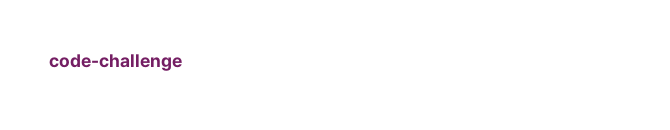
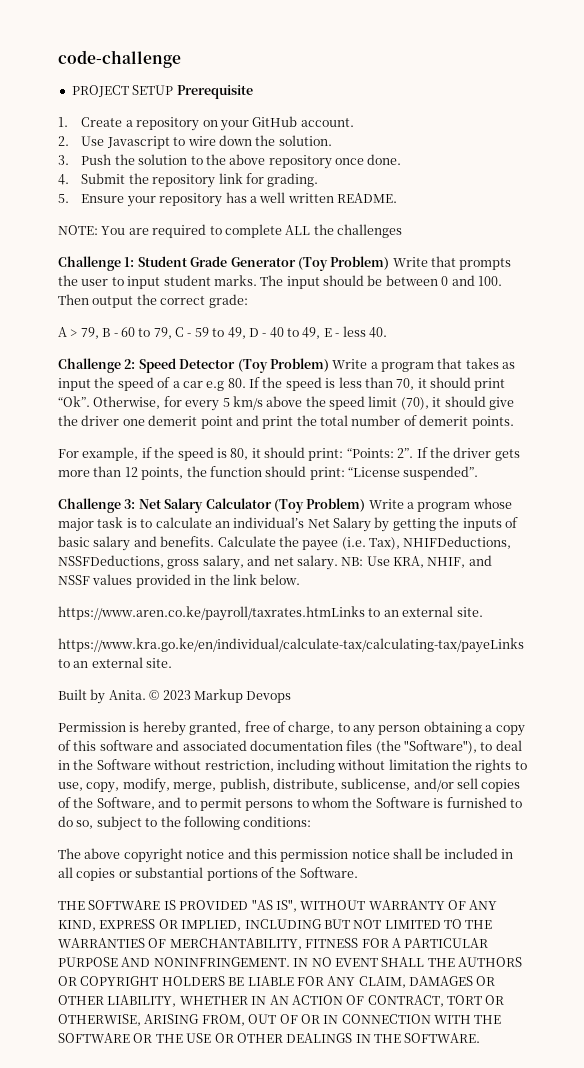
(182, 62) none -> [71,85,253,99] [58,116,354,131] [58,135,332,149] [58,154,402,169] [58,173,319,188] [58,192,398,207] [58,224,402,238] [58,256,512,271] [58,275,502,289] [58,294,248,308] [58,326,387,339] [58,358,516,373] [58,377,506,391] [58,396,514,411] [58,415,514,429] [58,447,520,461] [58,466,479,480] [58,498,512,513] [58,517,518,532] [58,536,512,551] [58,555,492,570] [58,574,301,588] [58,606,483,621] [58,638,524,653] [58,657,173,668] [58,689,292,704] [58,721,525,736] [58,740,522,754] [58,759,527,773] [58,778,521,793] [58,797,522,811] [58,816,312,831] [58,848,514,863] [58,867,358,881] [58,899,498,912] [58,919,493,931] [58,938,489,950] [58,957,522,967] [58,976,496,988] [58,995,505,1007] [58,1014,502,1026] [58,1033,481,1043] // PROJECT SETUP Prerequisite // 1. Create a repository on your GitHub account. // 2. Use Javascript to wire down the solution. // 3. Push the solution to the above repository once done. // 4. Submit the repository link for grading. // 5. Ensure your repository has a well written README. // NOTE: You are required to complete ALL the challenges // Challenge 1: Student Grade Generator (Toy Problem) Write that prompts the user to input student marks. The input should be between 0 and 100. Then output the correct grade: // A > 79, B - 60 to 79, C - 59 to 49, D - 40 to 49, E - less 40. // Challenge 2: Speed Detector (Toy Problem) Write a program that takes as input the speed of a car e.g 80. If the speed is less than 70, it should print “Ok”. Otherwise, for every 5 km/s above the speed limit (70), it should give the driver one demerit point and print the total number of demerit points. // For example, if the speed is 80, it should print: “Points: 2”. If the driver gets more than 12 points, the function should print: “License suspended”. // Challenge 3: Net Salary Calculator (Toy Problem) Write a program whose major task is to calculate an individual’s Net Salary by getting the inputs of basic salary and benefits. Calculate the payee (i.e. Tax), NHIFDeductions, NSSFDeductions, gross salary, and net salary. NB: Use KRA, NHIF, and NSSF values provided in the link below. // https://www.aren.co.ke/payroll/taxrates.htmLinks to an external site. // https://www.kra.go.ke/en/individual/calculate-tax/calculating-tax/payeLinks to an external site. // Built by Anita. © 2023 Markup Devops // Permission is hereby granted, free of charge, to any person obtaining a copy of this software and associated documentation files (the "Software"), to deal in the Software without restriction, including without limitation the rights to use, copy, modify, merge, publish, distribute, sublicense, and/or sell copies of the Software, and to permit persons to whom the Software is furnished to do so, subject to the following conditions: // The above copyright notice and this permission notice shall be included in all copies or substantial portions of the Software. // THE SOFTWARE IS PROVIDED "AS IS", WITHOUT WARRANTY OF ANY KIND, EXPRESS OR IMPLIED, INCLUDING BUT NOT LIMITED TO THE WARRANTIES OF MERCHANTABILITY, FITNESS FOR A PARTICULAR PURPOSE AND NONINFRINGEMENT. IN NO EVENT SHALL THE AUTHORS OR COPYRIGHT HOLDERS BE LIABLE FOR ANY CLAIM, DAMAGES OR OTHER LIABILITY, WHETHER IN AN ACTION OF CONTRACT, TORT OR OTHERWISE, ARISING FROM, OUT OF OR IN CONNECTION WITH THE SOFTWARE OR THE USE OR OTHER DEALINGS IN THE SOFTWARE.

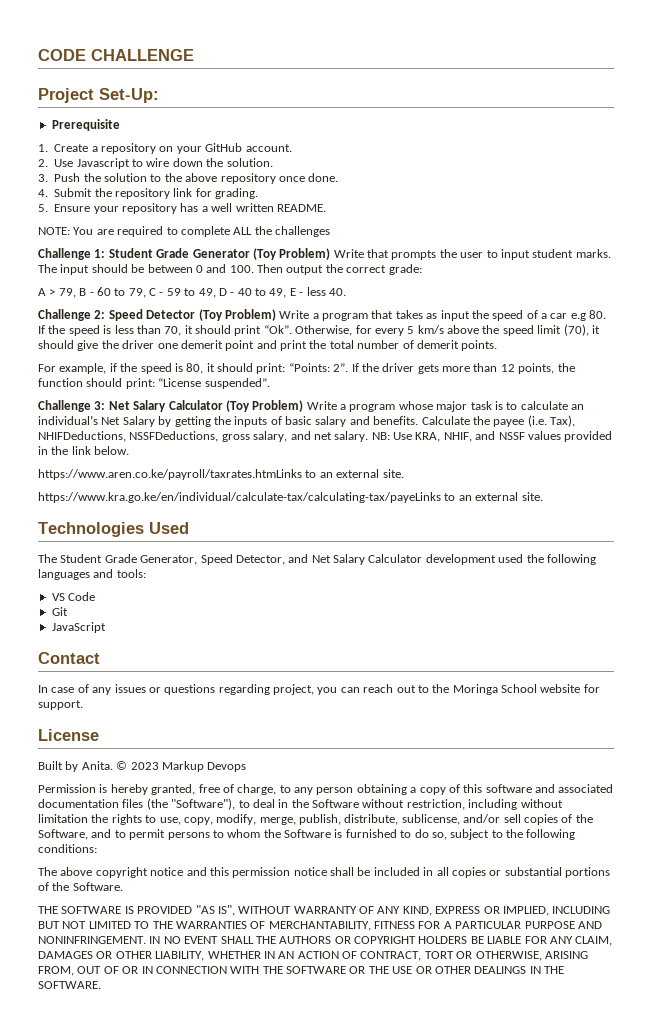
[58,50,181,68] [71,85,174,97] code-challenge // PROJECT SETUP -> [38,49,194,61] [38,88,159,103] CODE CHALLENGE // Project Set-Up: //
(173, 663) none -> [38,522,189,537] [38,554,596,565] [38,569,146,580] [51,592,96,601] [51,607,68,616] [51,622,106,633] [38,652,100,664] [38,684,600,695] [38,700,83,710] [38,729,99,741] // Technologies Used // The Student Grade Generator, Speed Detector, and Net Salary Calculator development used the following languages and tools: // VS Code // Git // JavaScript // Contact // In case of any issues or questions regarding project, you can reach out to the Moringa School website for support. // License

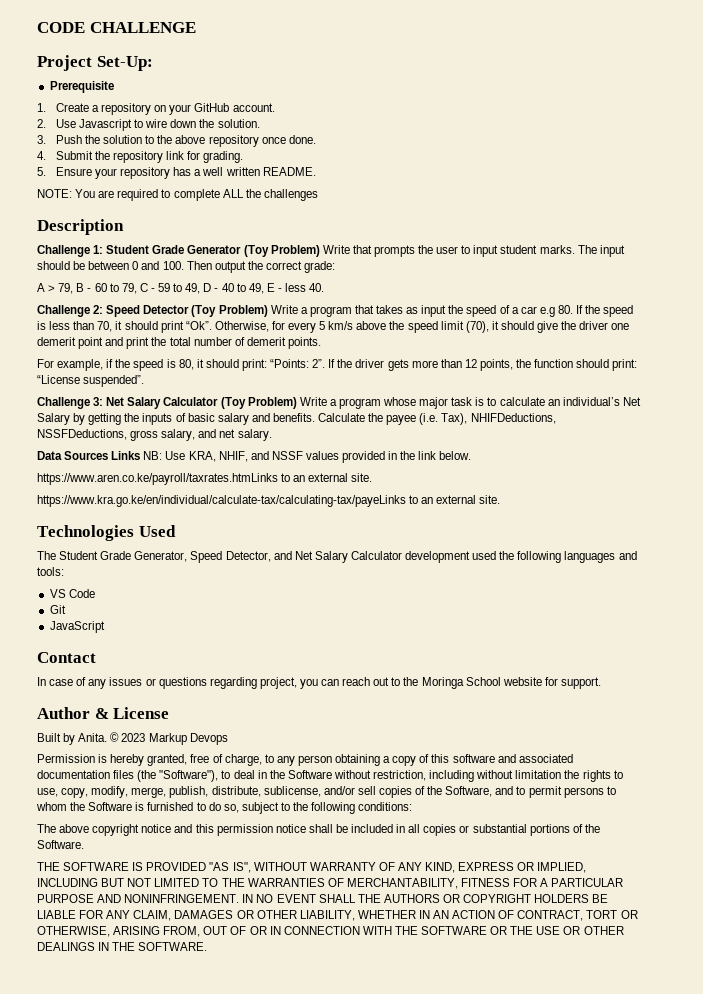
(330, 231) none -> [37,219,124,235] // Description
(369, 436) none -> [37,451,141,460] // Data Sources Links
(83, 705) none -> [37,707,109,719] Author &

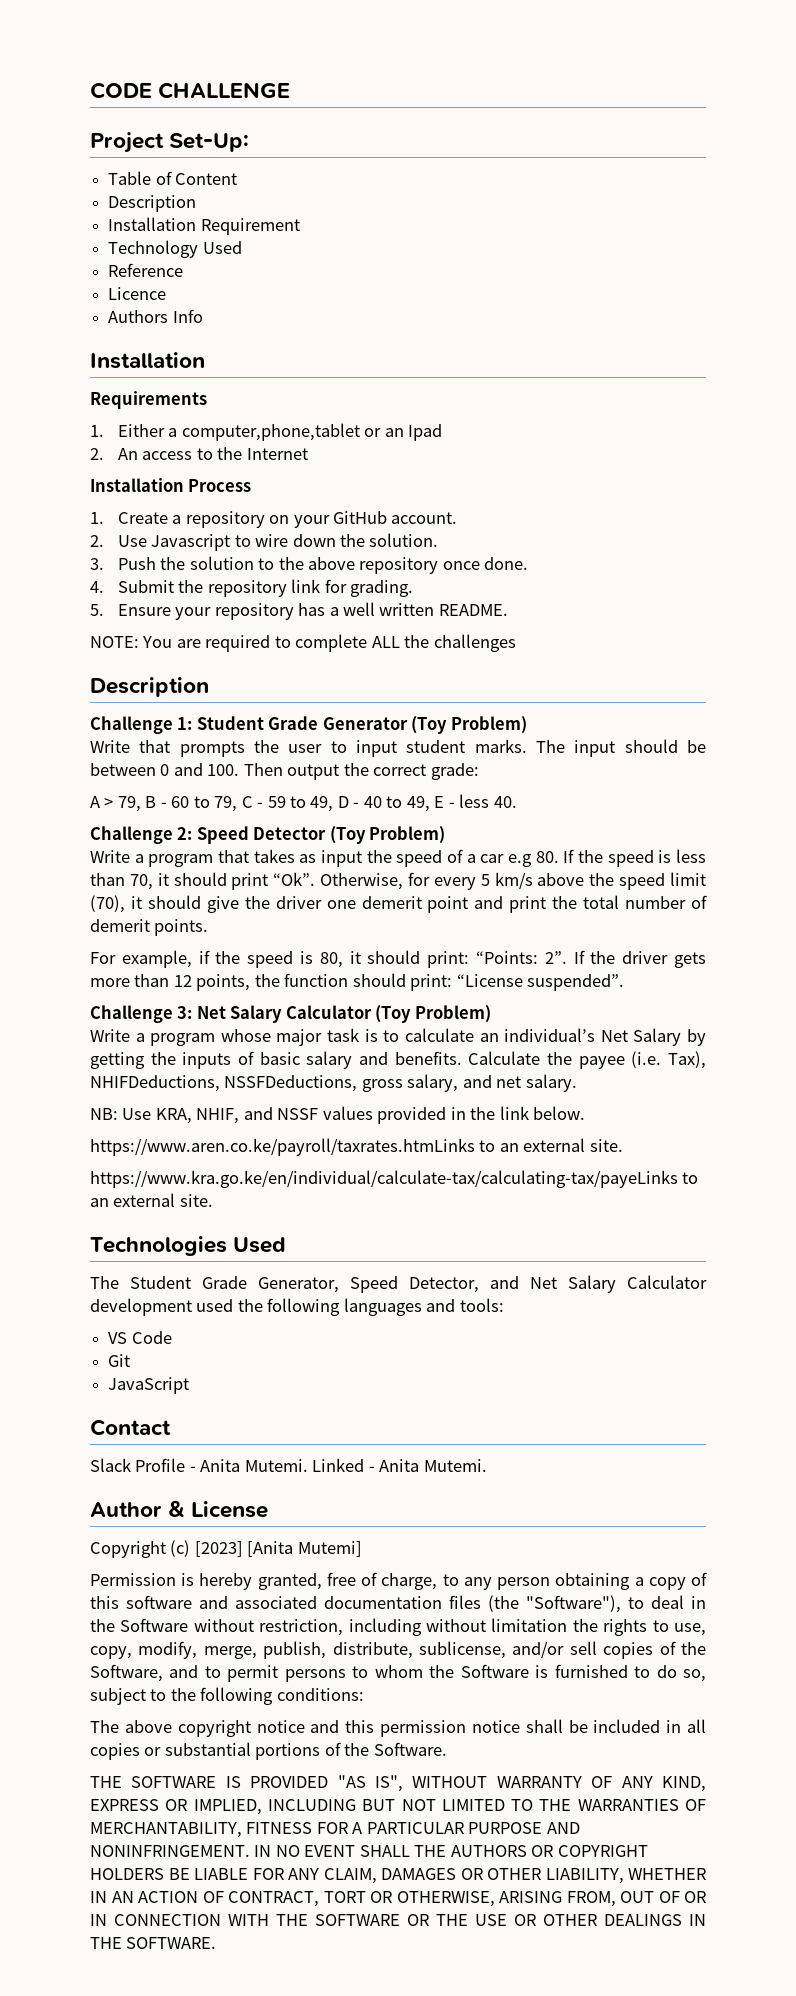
[49,81,114,93] Prerequisite -> [108,171,238,185] [108,195,197,212] [108,217,300,235] [108,240,242,258] [108,263,184,277] [108,287,167,300] [108,309,203,323] [90,352,205,369] [90,391,207,409] [90,423,442,441] [90,447,308,460] [90,478,252,492] Table of Content // Description // Installation Requirement // Technology Used // Reference // Licence // Authors Info // Installation // Requirements // 1. Either a computer,phone,tablet or an Ipad // 2. An access to the Internet // Installation Process
(320, 251) none -> (527, 725) //
(268, 311) none -> (446, 835) //
(297, 403) none -> (491, 1014) //
[37,451,141,460] Data Sources Links -> (577, 1083) none
[37,677,601,689] [37,707,170,719] [37,732,228,745] In case of any issues or questions regarding project, you can reach out to the Moringa School website for support. // Author & License // Built by Anita. © 2023 Markup Devops -> [90,1458,487,1472] [90,1500,269,1518] [90,1540,362,1558] Slack Profile - Anita Mutemi. Linked - Anita Mutemi. // Author & License // Copyright (c) [2023] [Anita Mutemi]

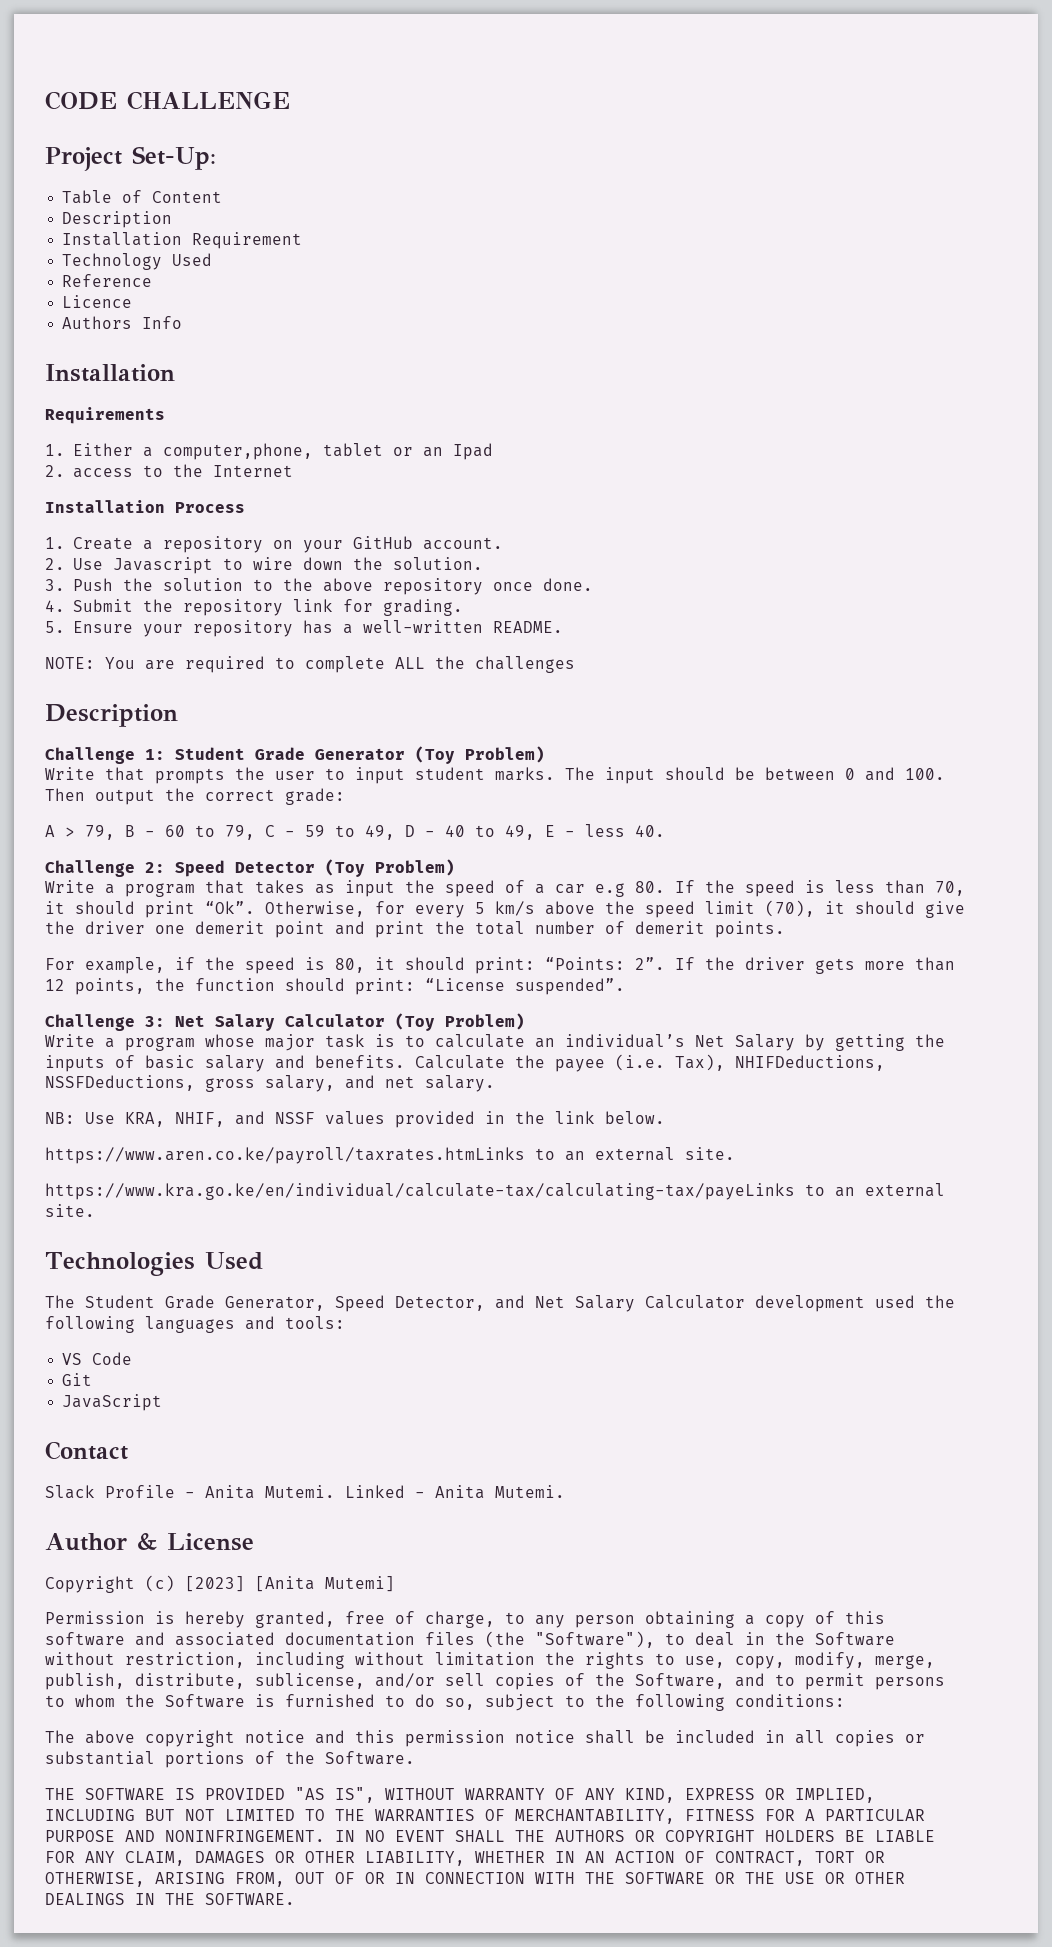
[181,423,360,441] computer,phone,tablet -> [162,443,383,460] computer,phone, tablet
[117,448,138,460] An -> (65, 471) none
[342,602,435,616] well written -> [362,620,483,633] well-written

